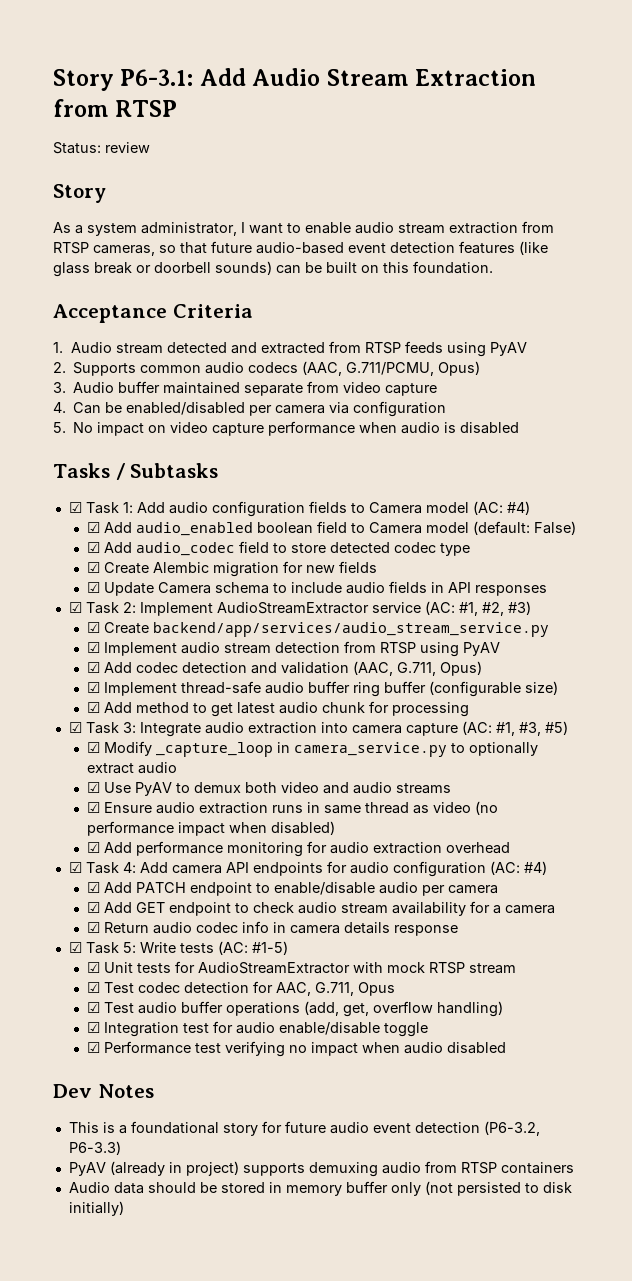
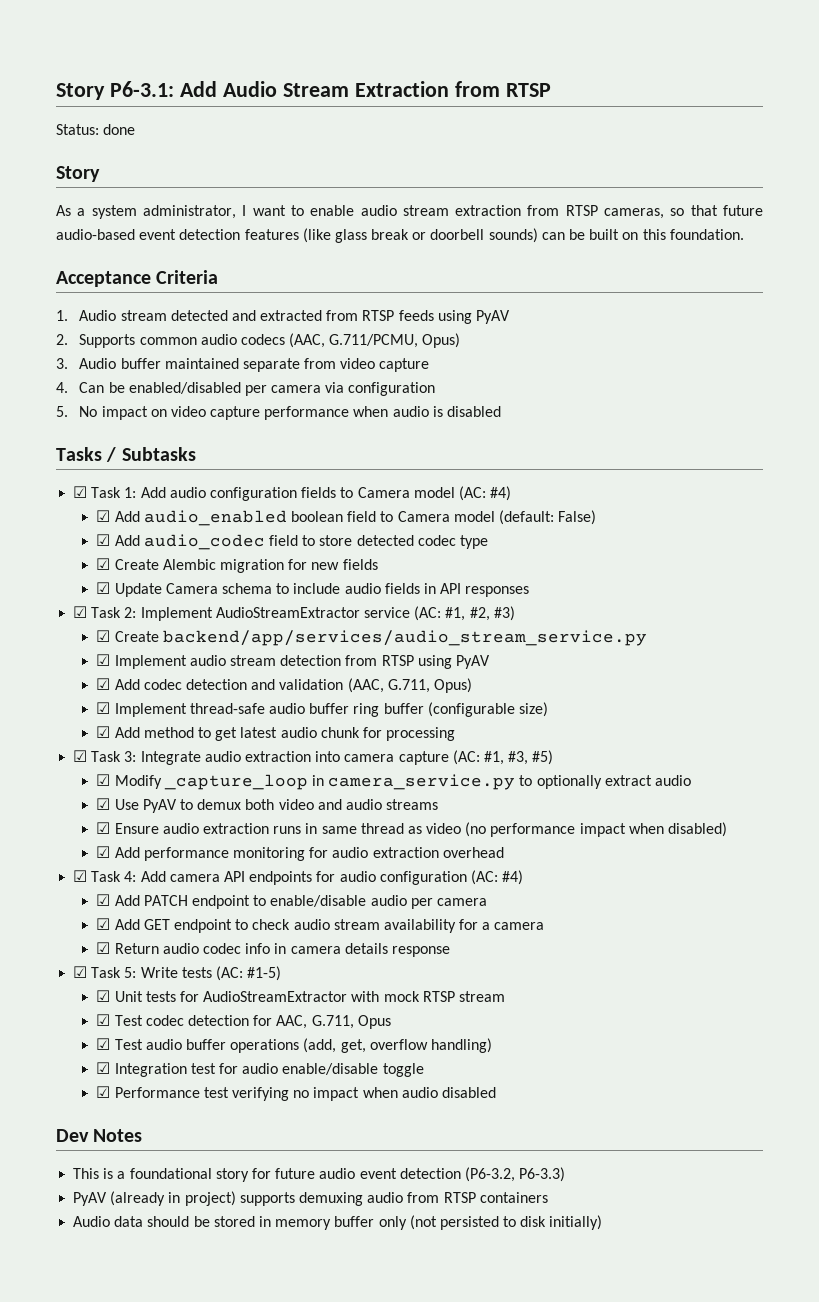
[105,142,150,153] review -> [103,124,136,135] done

